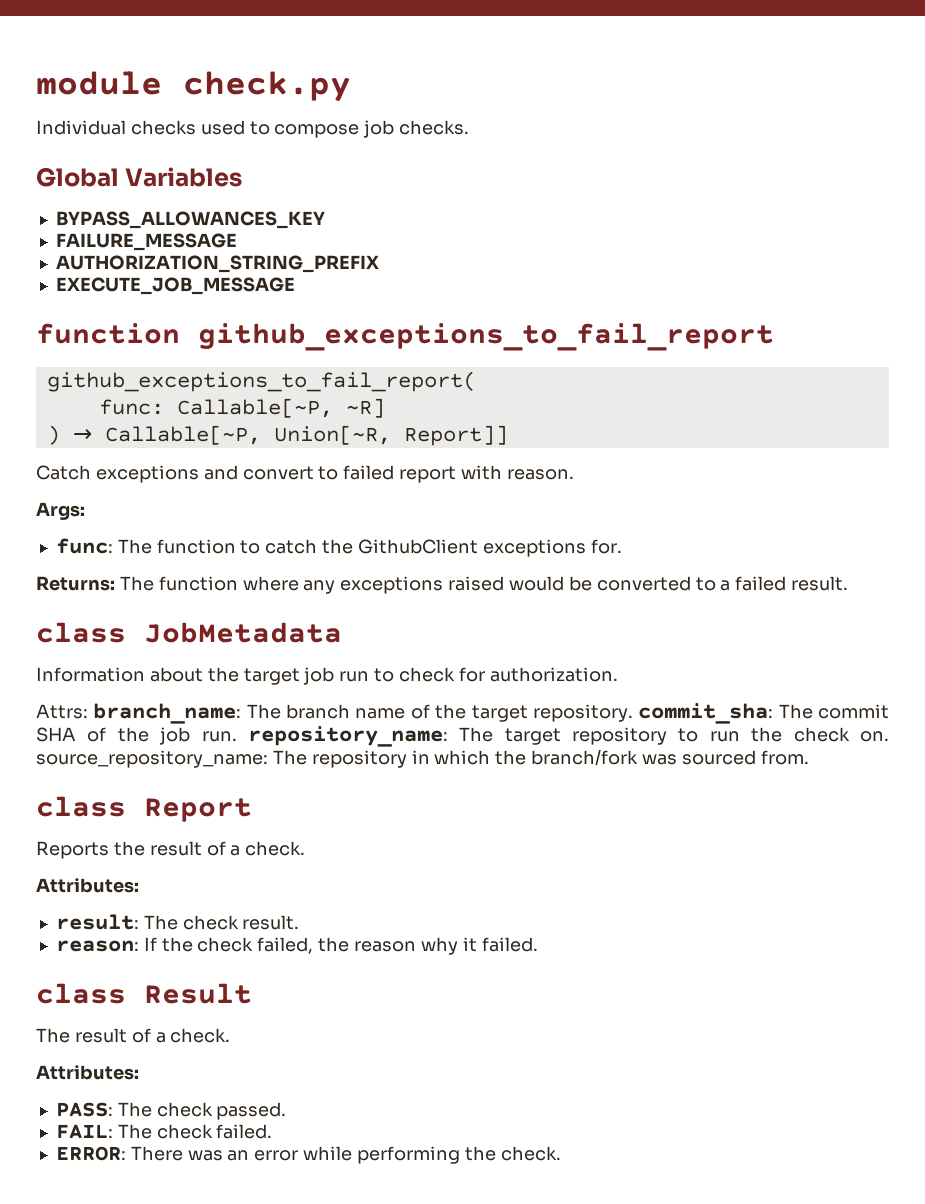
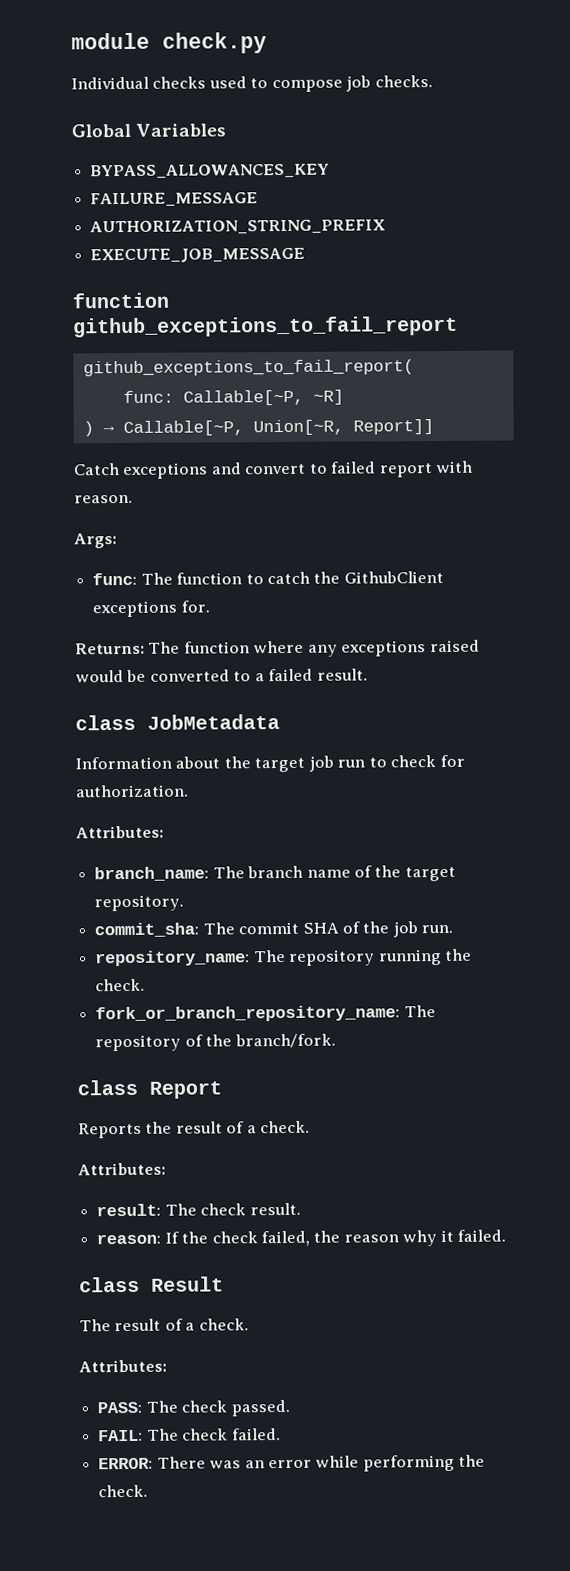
[36,704,88,719] Attrs: -> [76,825,164,839] Attributes: //
(633, 713) none -> (185, 903) //
(237, 736) none -> (454, 929) //
[504,727,889,745] [36,749,809,768] target repository to run the check on. source_repository_name: The repository in which the branch/fork was sourced from. -> [289,948,472,966] [95,978,146,992] [95,1005,436,1023] [95,1033,336,1052] repository running the check. // fork_or_branch_repository_name: The repository of the branch/fork.

